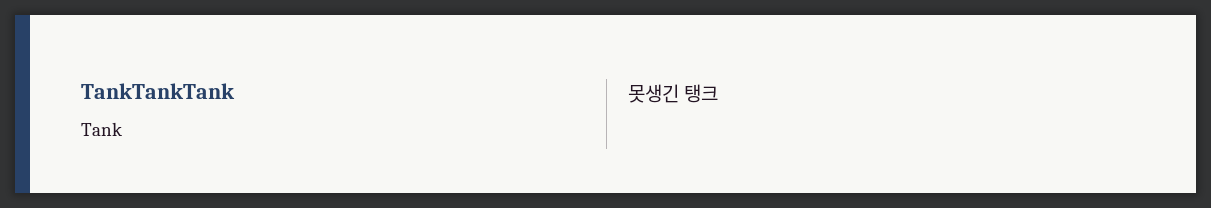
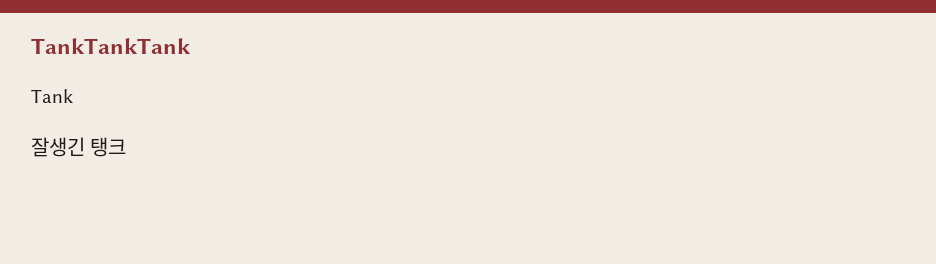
[628,84,679,103] 못생긴 -> [31,137,85,157] 잘생긴

